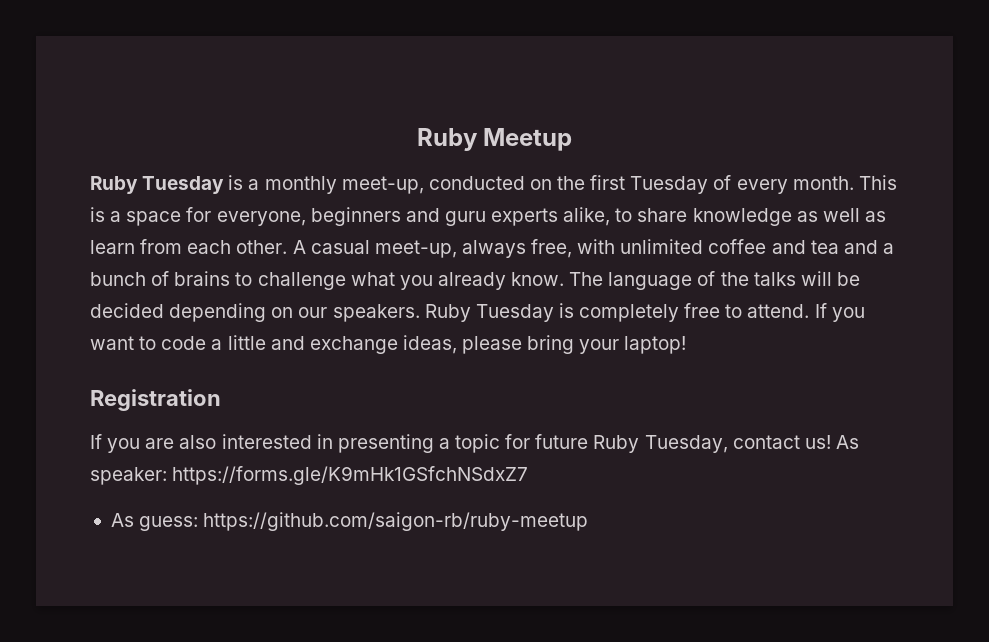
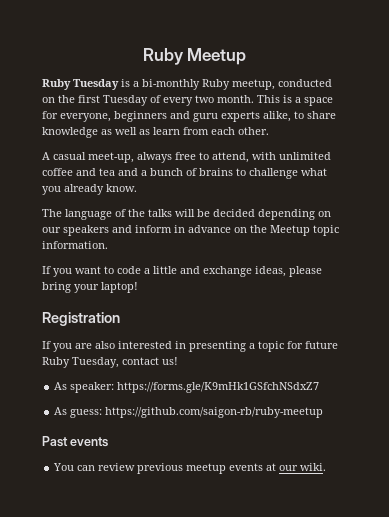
[264,176,424,194] monthly meet-up, -> [142,79,275,90] bi-monthly Ruby meetup,
(788, 186) none -> [195,95,214,103] two
(288, 247) none -> (269, 131) //
[531,239,573,258] free, -> [175,152,249,163] free to attend,
(565, 279) none -> (137, 188) //
[332,303,810,322] speakers. Ruby Tuesday is completely free to attend. -> [63,225,339,236] [42,241,108,249] speakers and inform in advance on the Meetup topic information. //
(831, 442) none -> (178, 361) //
(589, 521) none -> [42,436,109,447] [53,463,327,474] // Past events // You can review previous meetup events at our wiki.

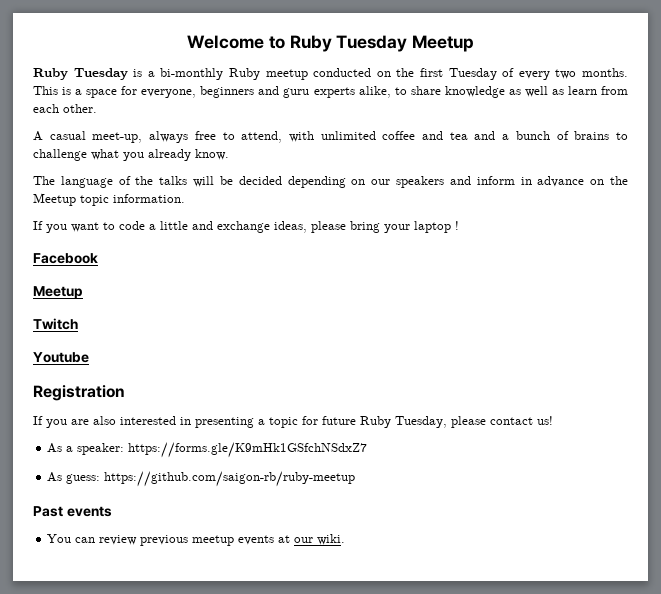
[142,48,184,65] Ruby -> [187,35,408,52] Welcome to Ruby Tuesday
[232,79,275,90] meetup, -> [265,69,308,80] meetup
[217,95,254,103] month. -> [582,68,629,77] months.
[101,282,138,293] laptop! -> [414,221,459,233] [33,253,98,264] [33,286,83,299] [33,318,78,330] [33,352,89,363] laptop ! // Facebook // Meetup // Twitch // Youtube
(119, 362) none -> [451,416,486,428] please
(68, 386) none -> [66,446,74,452] a

